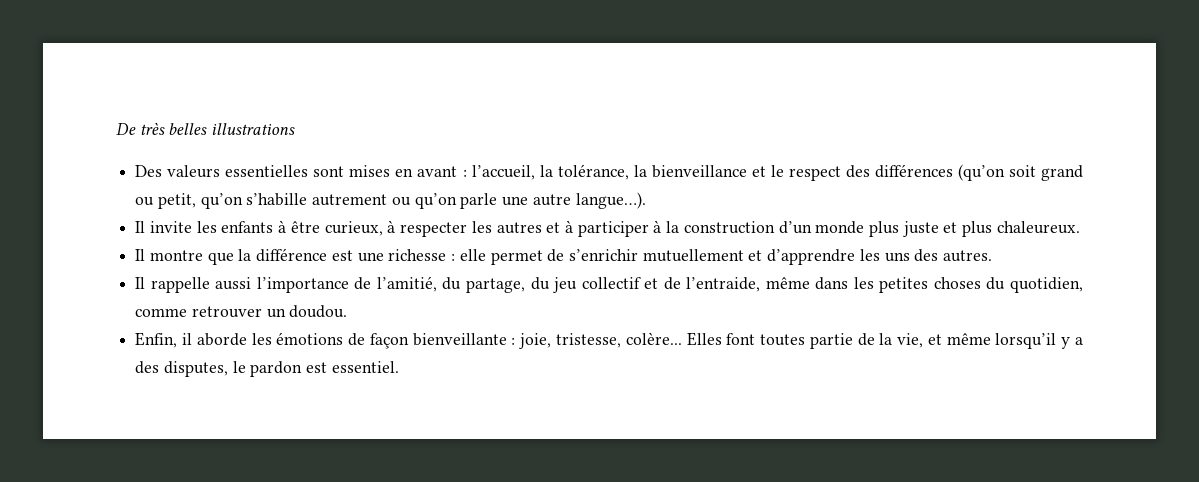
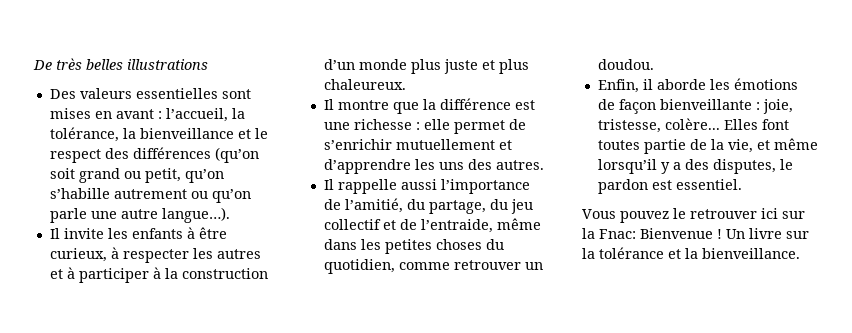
(399, 367) none -> [582,208,805,223] [582,228,809,239] [582,247,800,259] // Vous pouvez le retrouver ici sur la Fnac: Bienvenue ! Un livre sur la tolérance et la bienveillance.

